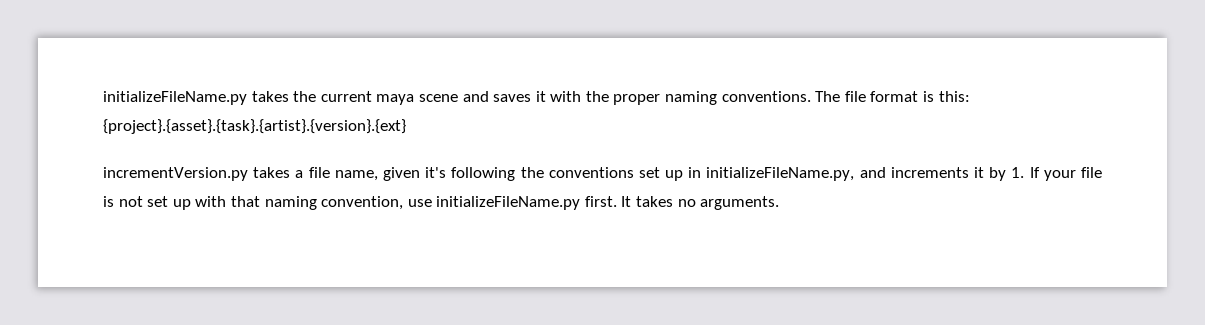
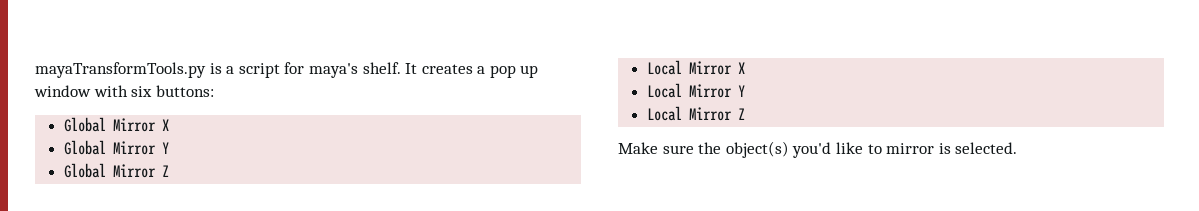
[103,91,970,105] [103,119,406,134] [103,167,1102,181] [103,196,780,210] initializeFileName.py takes the current maya scene and saves it with the proper naming conventions. The file format is this: {project}.{asset}.{task}.{artist}.{version}.{ext} // incrementVersion.py takes a file name, given it's following the conventions set up in initializeFileName.py, and increments it by 1. If your file is not set up with that naming convention, use initializeFileName.py first. It takes no arguments. -> [35,62,539,78] [34,85,214,97] [63,117,169,132] [63,140,169,155] [63,163,169,178] [646,60,745,75] [646,83,745,98] [646,106,745,121] [618,141,1018,158] mayaTransformTools.py is a script for maya's shelf. It creates a pop up window with six buttons: // Global Mirror X // Global Mirror Y // Global Mirror Z // Local Mirror X // Local Mirror Y // Local Mirror Z // Make sure the object(s) you'd like to mirror is selected.

